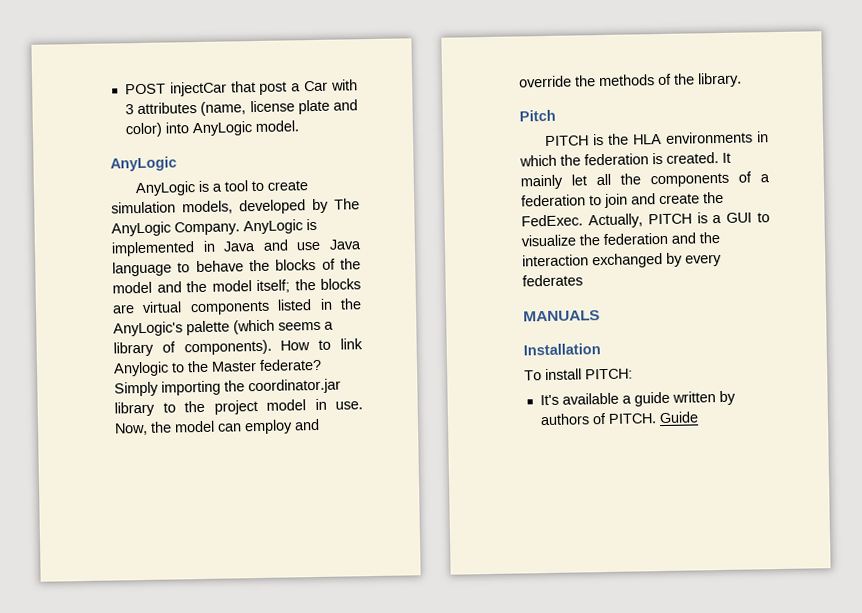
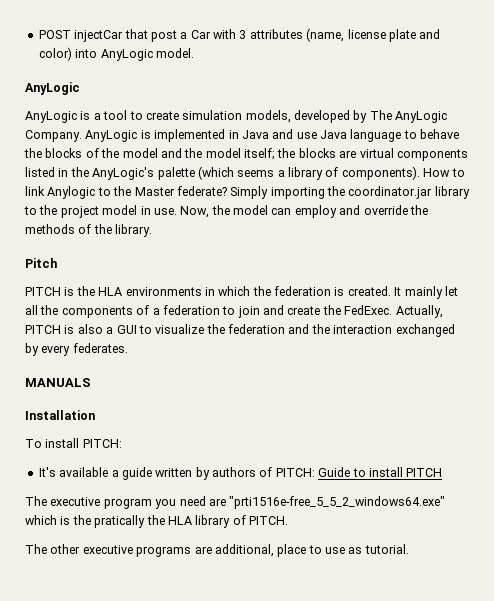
(708, 218) none -> [77,324,103,334] also
[522,274,583,287] federates -> [72,343,128,353] federates.
[607,411,699,424] PITCH. Guide -> [275,467,443,477] [25,496,446,509] [25,515,288,528] [25,544,409,557] PITCH: Guide to install PITCH // The executive program you need are "prti1516e-free_5_5_2_windows64.exe" which is the pratically the HLA library of PITCH. // The other executive programs are additional, place to use as tutorial.

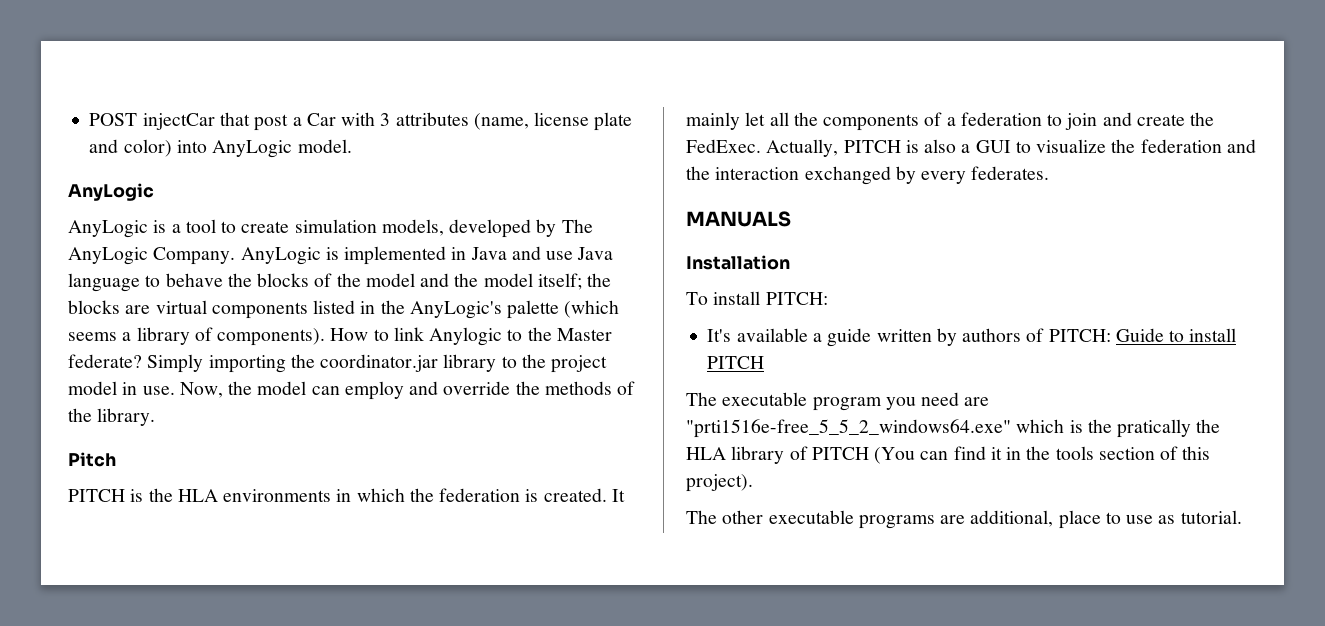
[50,497,101,506] executive -> [722,392,808,406] executable
[249,516,288,525] PITCH. -> [811,446,1211,464] [686,474,753,492] PITCH (You can find it in the tools section of this project).
[82,545,133,554] executive -> [768,510,854,524] executable

